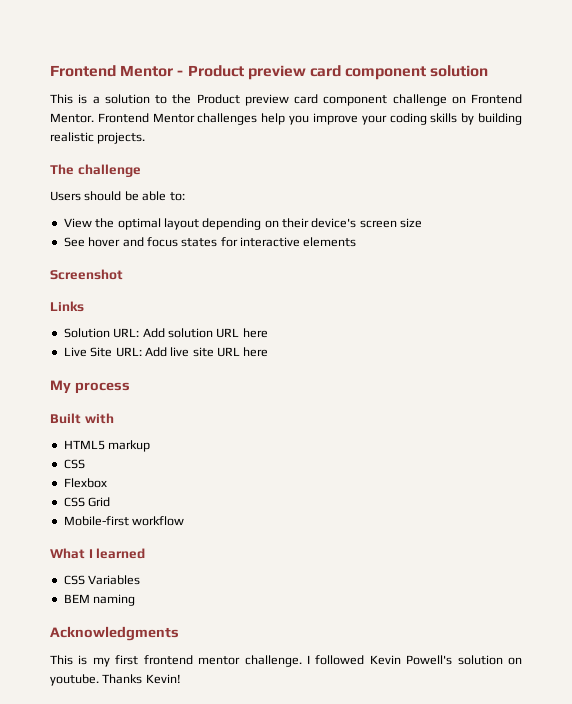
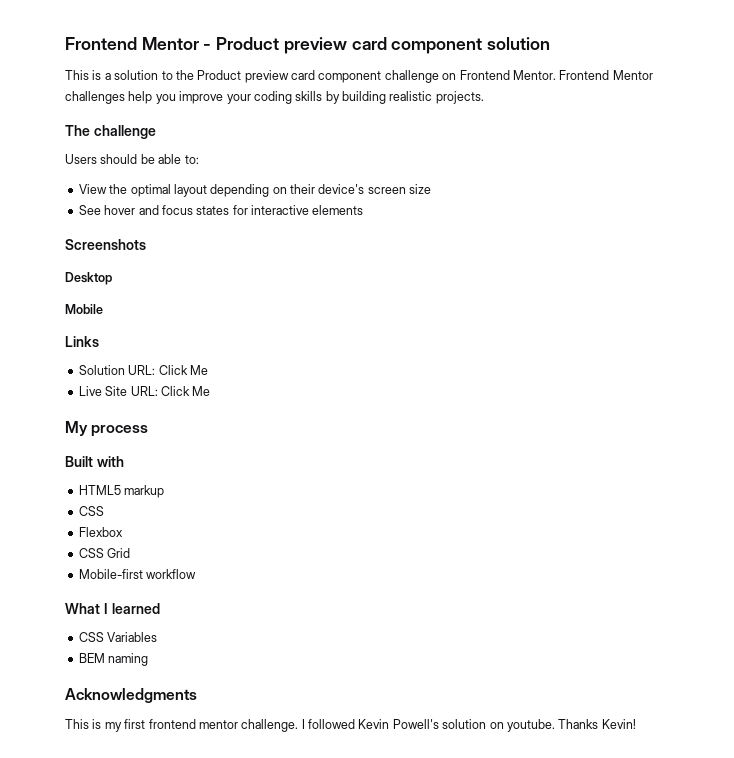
[50,269,123,280] Screenshot -> [65,239,146,250] [65,272,112,285] [65,304,103,314] Screenshots // Desktop // Mobile
[142,328,268,338] Add solution URL here -> [158,365,208,375] Click Me
[144,347,269,357] Add live site URL here -> [160,386,211,396] Click Me

